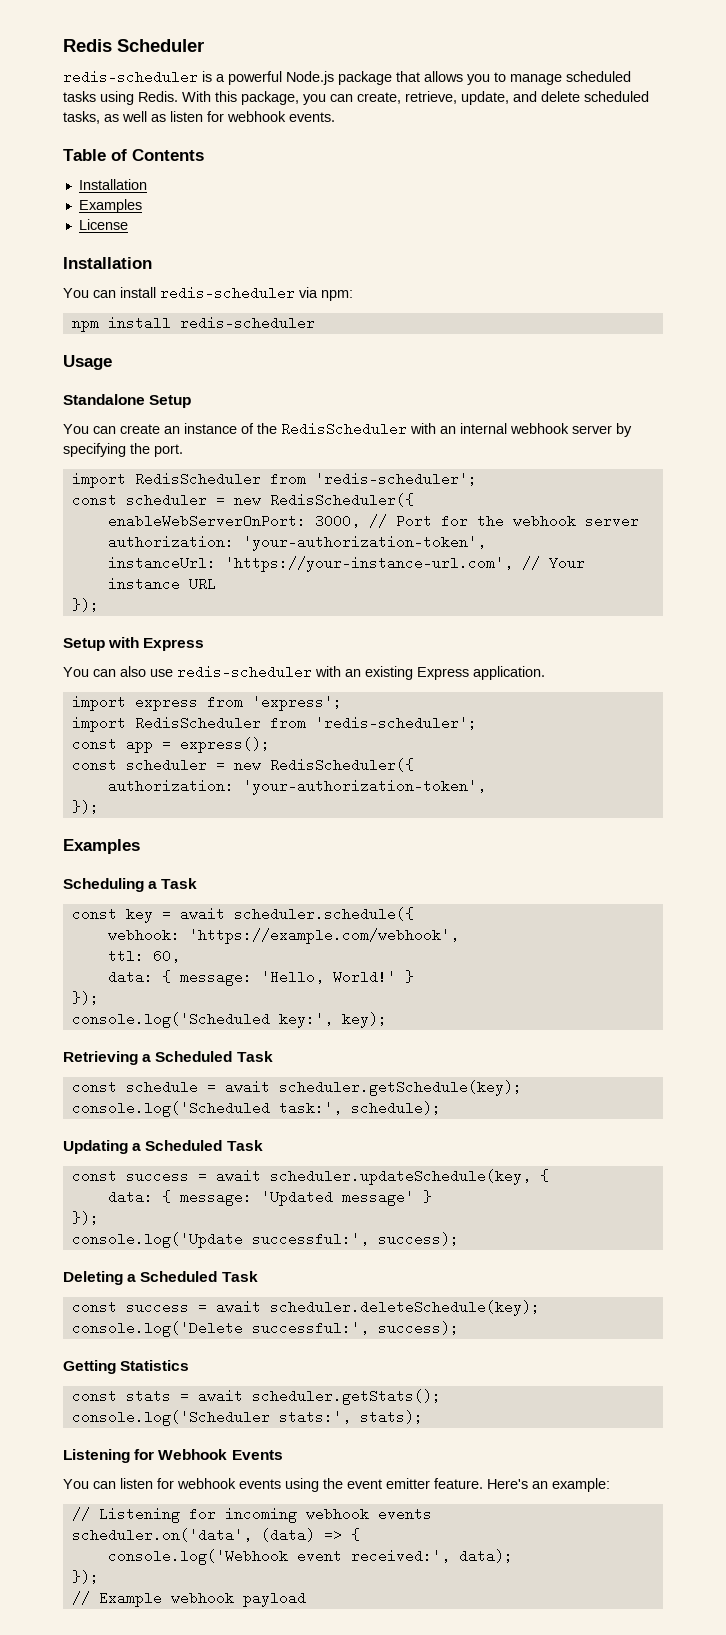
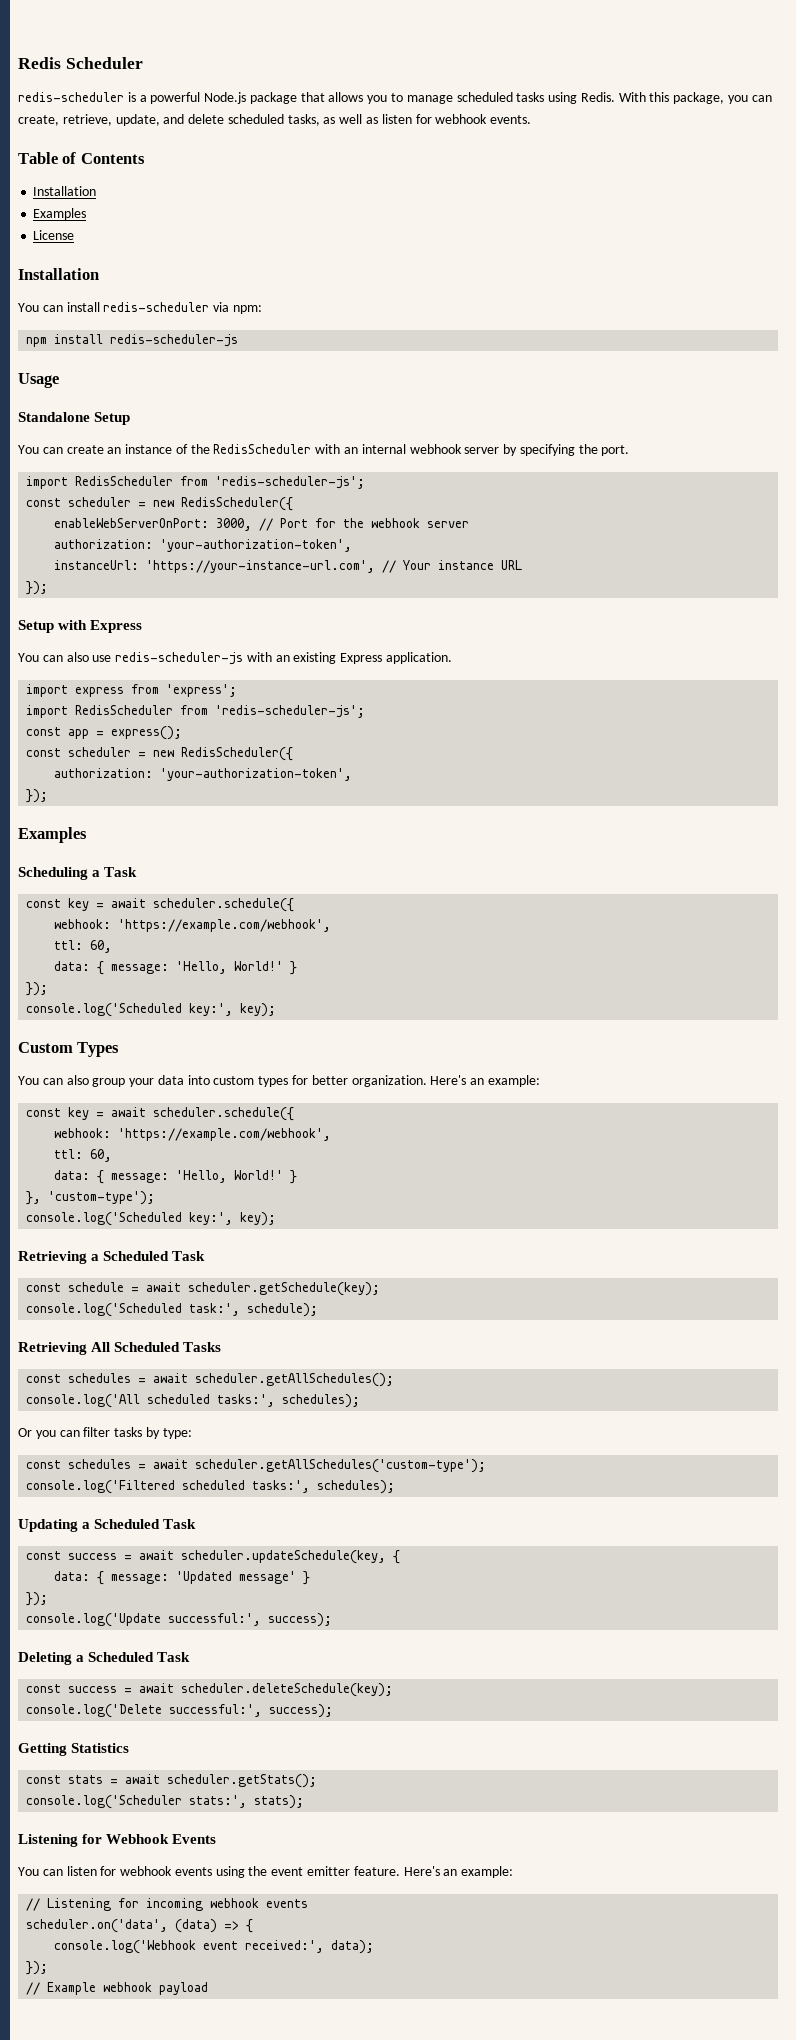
[179,316,315,330] redis-scheduler -> [110,334,239,347] redis-scheduler-js
[314,472,477,486] 'redis-scheduler'; -> [215,476,366,489] 'redis-scheduler-js';
[177,665,312,679] redis-scheduler -> [115,652,244,665] redis-scheduler-js
[314,716,477,730] 'redis-scheduler'; -> [215,705,366,718] 'redis-scheduler-js';
(387, 1020) none -> [18,1042,120,1057] [18,1075,540,1087] [26,1107,295,1121] [54,1128,332,1141] [54,1149,113,1162] [54,1170,298,1184] [26,1191,156,1205] [26,1212,277,1226] // Custom Types // You can also group your data into custom types for better organization. Here's an example: // const key = await scheduler.schedule({ // webhook: 'https://example.com/webhook', // ttl: 60, // data: { message: 'Hello, World!' } // }, 'custom-type'); // console.log('Scheduled key:', key);
(441, 1108) none -> [18,1342,222,1355] [26,1373,395,1387] [26,1394,361,1408] [18,1427,192,1439] [26,1459,487,1473] [26,1480,396,1494] // Retrieving All Scheduled Tasks // const schedules = await scheduler.getAllSchedules(); // console.log('All scheduled tasks:', schedules); // Or you can filter tasks by type: // const schedules = await scheduler.getAllSchedules('custom-type'); // console.log('Filtered scheduled tasks:', schedules);

